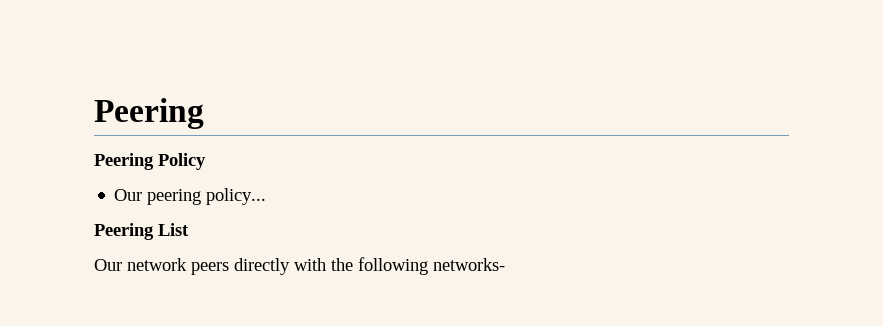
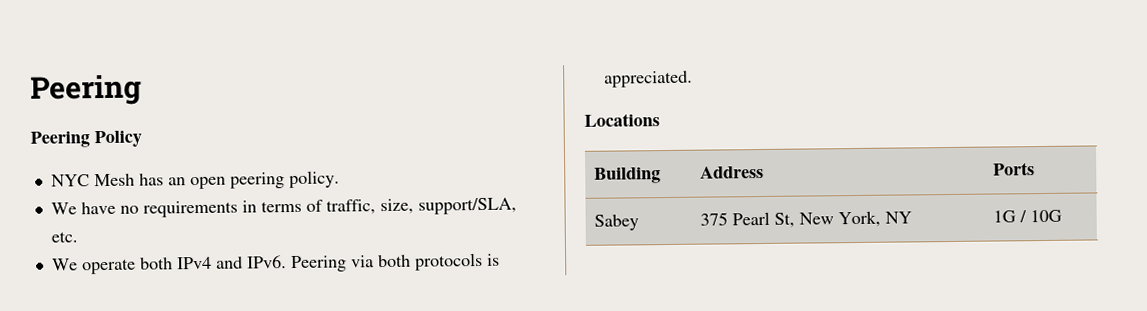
[114,188,267,205] [94,223,189,240] [94,257,505,275] Our peering policy... // Peering List // Our network peers directly with the following networks- -> [50,170,340,190] [50,197,517,218] [50,231,78,243] [51,252,500,275] [603,70,693,88] [584,113,660,127] [594,167,662,184] [700,165,765,179] [993,162,1036,176] [594,214,640,231] [700,210,913,228] [993,209,1063,223] NYC Mesh has an open peering policy. // We have no requirements in terms of traffic, size, support/SLA, etc. // We operate both IPv4 and IPv6. Peering via both protocols is appreciated. // Locations // Building | Address | Ports // Sabey | 375 Pearl St, New York, NY | 1G / 10G

